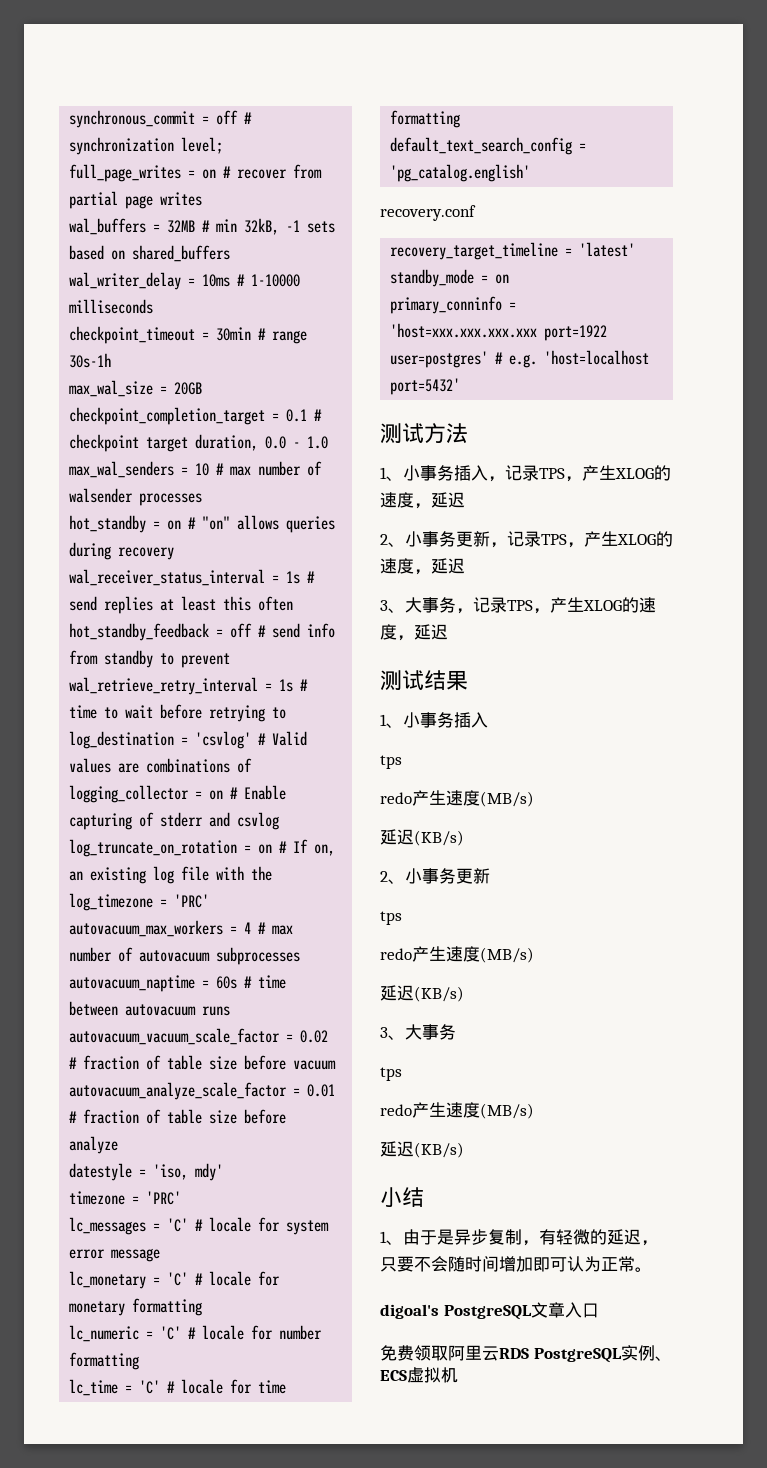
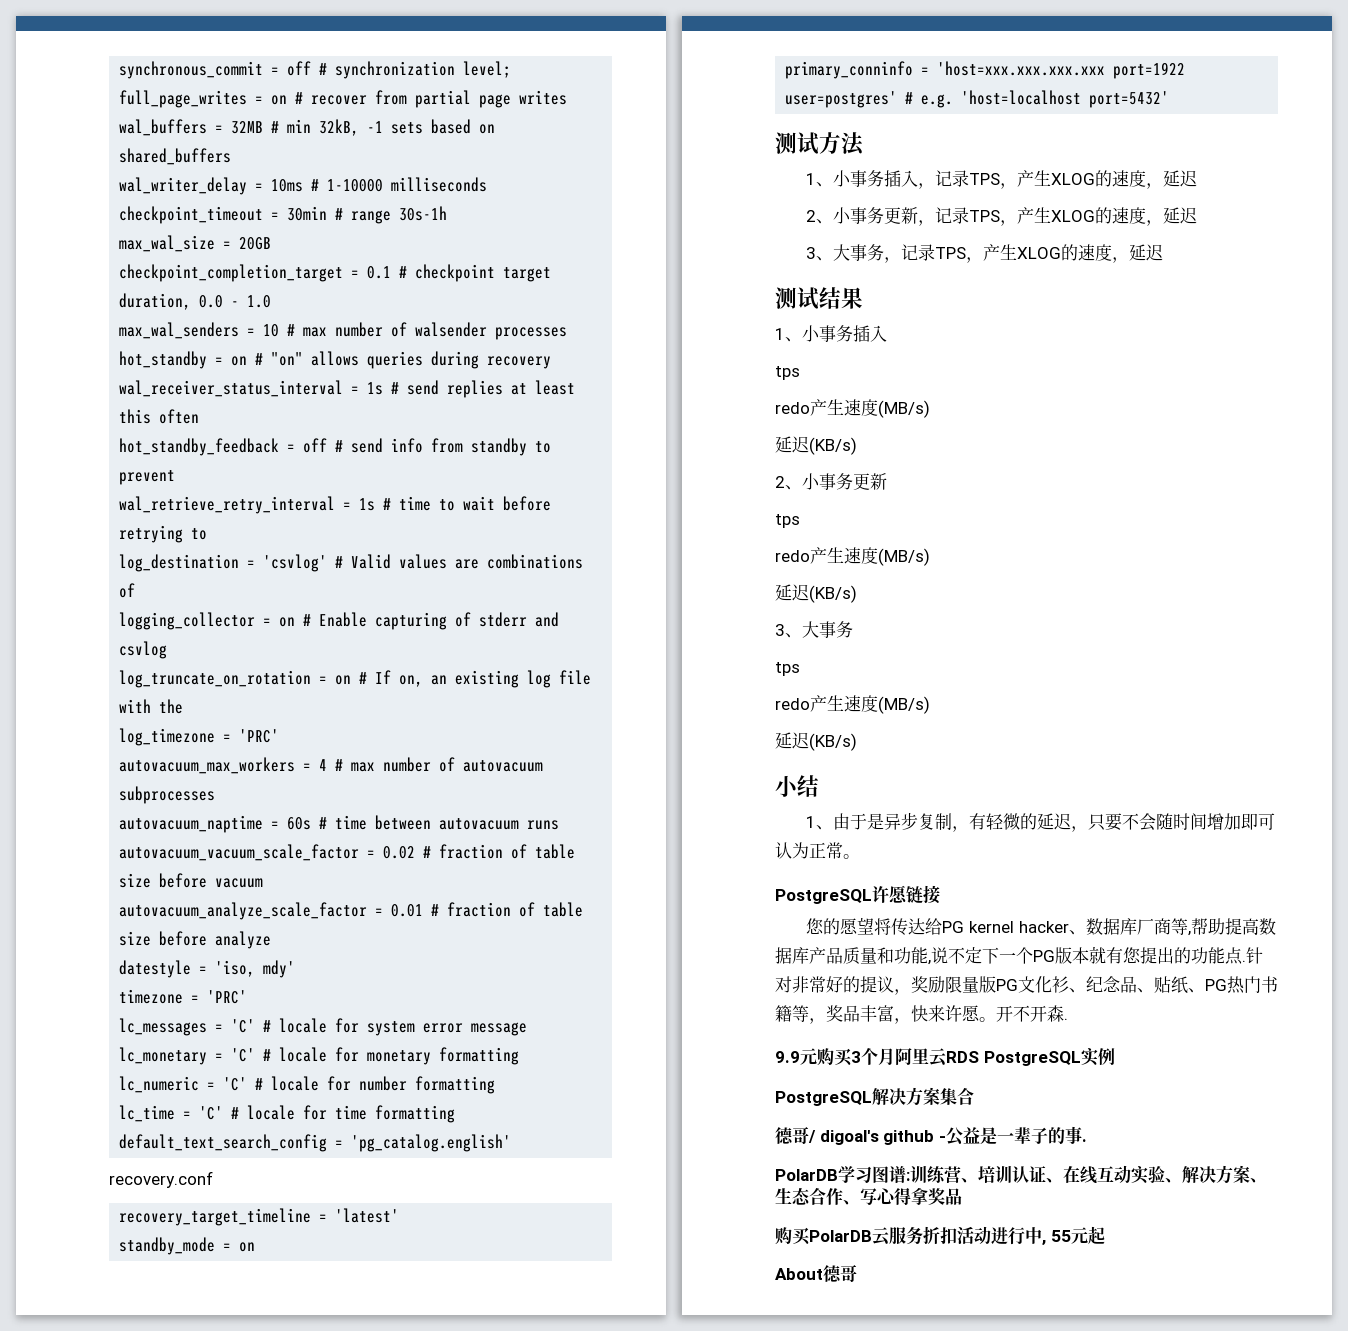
[380,1302,599,1320] [380,1345,448,1361] digoal's PostgreSQL文章入口 // 免费领取 -> [775,885,940,904] [806,917,1276,936] [775,946,1263,965] [775,976,1278,995] [775,1005,1068,1024] [775,1048,895,1066] PostgreSQL许愿链接 // 您的愿望将传达给PG kernel hacker、数据库厂商等,帮助提高数据库产品质量和功能,说不定下一个PG版本就有您提出的功能点.针对非常好的提议，奖励限量版PG文化衫、纪念品、贴纸、PG热门书籍等，奖品丰富，快来许愿。开不开森. // 9.9元购买3个月
[654,1356,672,1361] [380,1367,458,1383] 、ECS虚拟机 -> [775,1087,974,1106] [775,1126,1087,1146] [775,1165,1267,1184] [775,1187,962,1205] [775,1226,1105,1246] [775,1265,857,1282] // PostgreSQL解决方案集合 // 德哥/ digoal's github -公益是一辈子的事. // PolarDB学习图谱:训练营、培训认证、在线互动实验、解决方案、生态合作、写心得拿奖品 // 购买PolarDB云服务折扣活动进行中, 55元起 // About德哥

